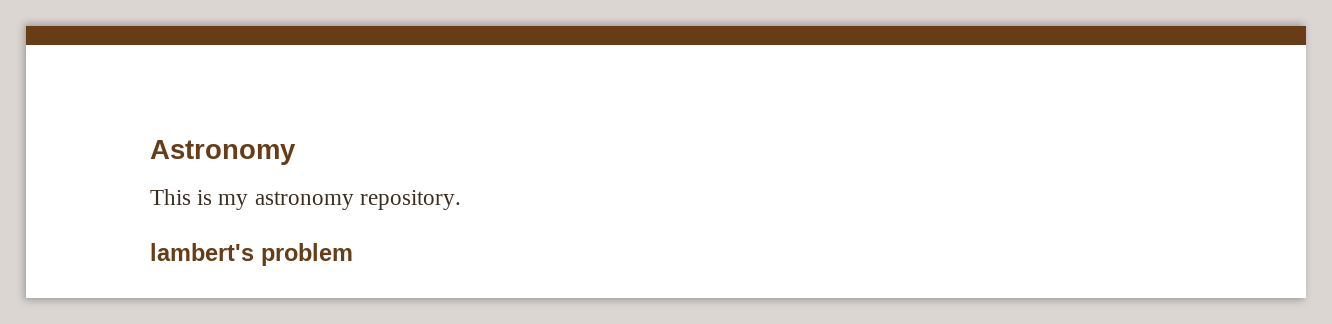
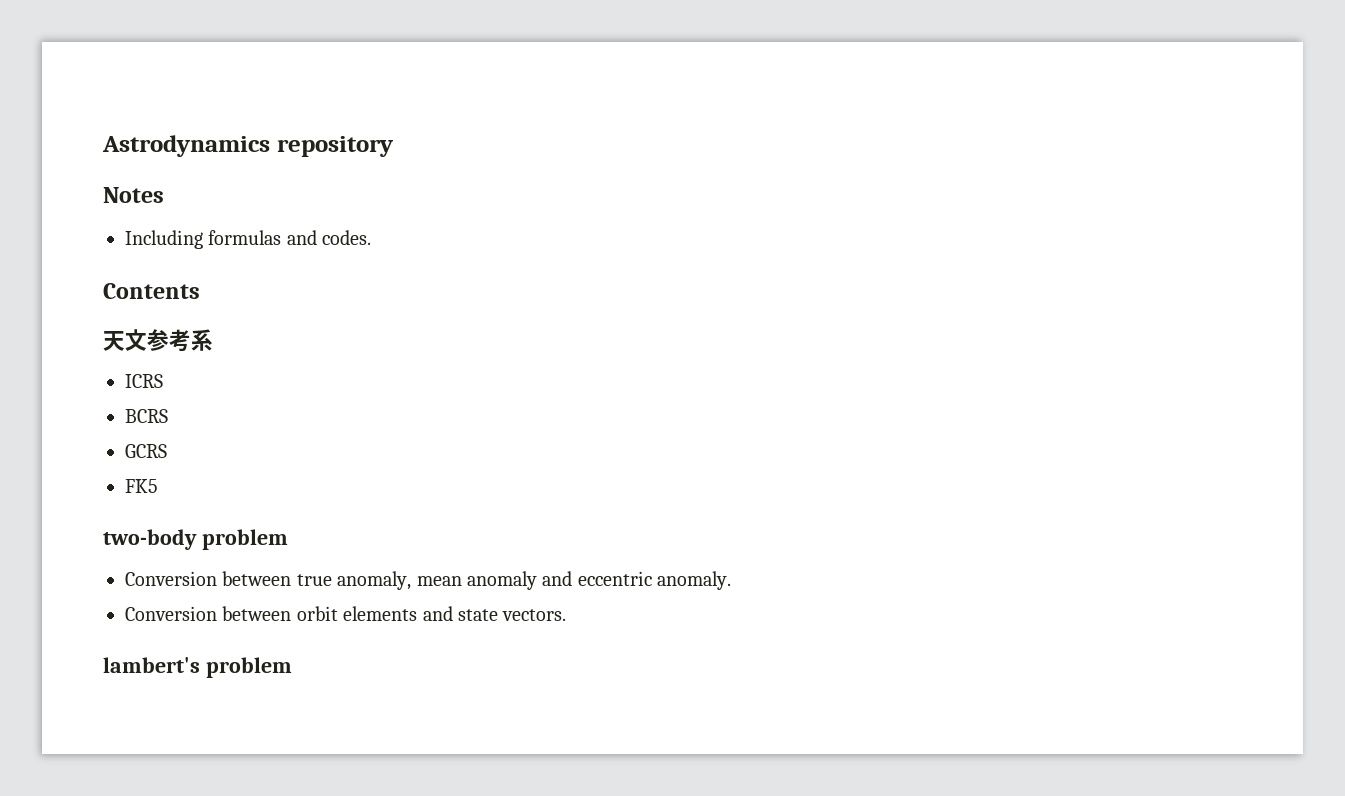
[150,140,296,165] [150,189,461,210] Astronomy // This is my astronomy repository. -> [102,135,394,157] [103,187,164,203] [125,230,372,249] [103,283,200,299] [103,329,213,352] [125,374,163,388] [125,409,168,423] [125,444,167,458] [125,479,158,493] [103,529,288,550] [125,571,732,590] [125,606,567,621] Astrodynamics repository // Notes // Including formulas and codes. // Contents // 天文参考系 // ICRS // BCRS // GCRS // FK5 // two-body problem // Conversion between true anomaly, mean anomaly and eccentric anomaly. // Conversion between orbit elements and state vectors.

